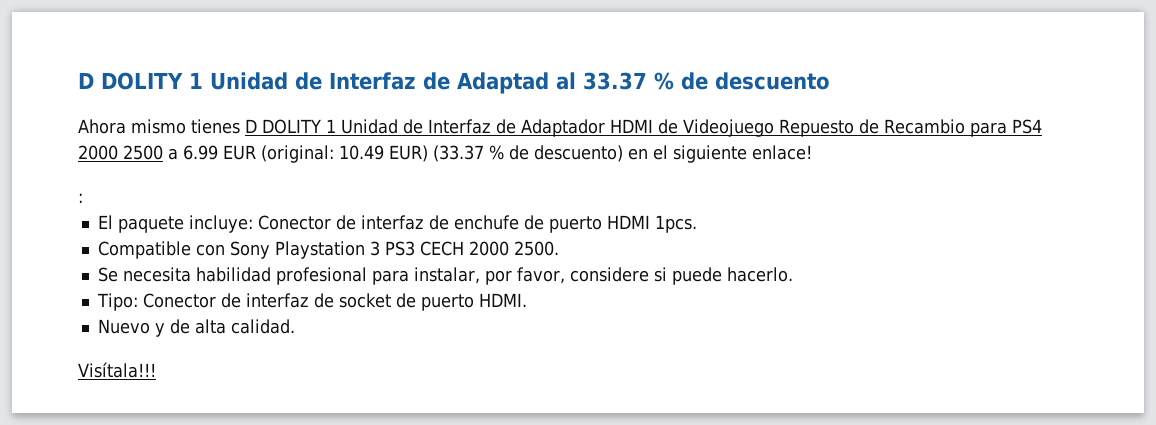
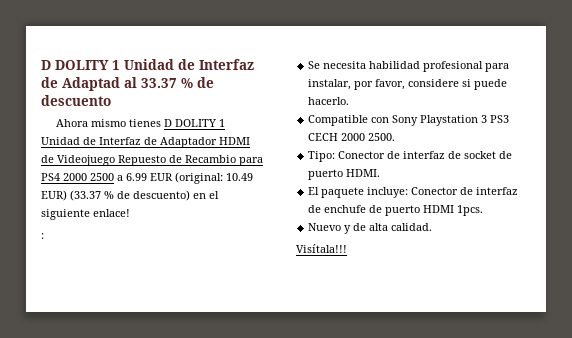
(83, 198) none -> [308,61,510,72] [308,79,508,90] [308,97,350,105] [308,115,510,126] [308,133,396,141] [308,151,513,162] [308,169,381,180] // Se necesita habilidad profesional para instalar, por favor, considere si puede hacerlo. // Compatible con Sony Playstation 3 PS3 CECH 2000 2500. // Tipo: Conector de interfaz de socket de puerto HDMI.
[97,241,559,259] [97,267,793,285] [96,293,527,311] // Compatible con Sony Playstation 3 PS3 CECH 2000 2500. // Se necesita habilidad profesional para instalar, por favor, considere si puede hacerlo. // Tipo: Conector de interfaz de socket de puerto HDMI. -> (484, 210) none

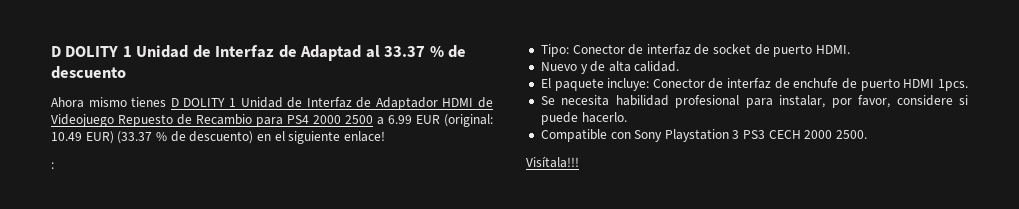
(44, 236) none -> [540,44,851,57] [540,61,680,74] [540,78,968,91] // Tipo: Conector de interfaz de socket de puerto HDMI. // Nuevo y de alta calidad. // El paquete incluye: Conector de interfaz de enchufe de puerto HDMI 1pcs.
[308,151,513,162] [308,169,381,180] [308,187,519,198] [308,205,484,216] [308,223,433,234] // Tipo: Conector de interfaz de socket de puerto HDMI. // El paquete incluye: Conector de interfaz de enchufe de puerto HDMI 1pcs. // Nuevo y de alta calidad. -> (868, 134) none

